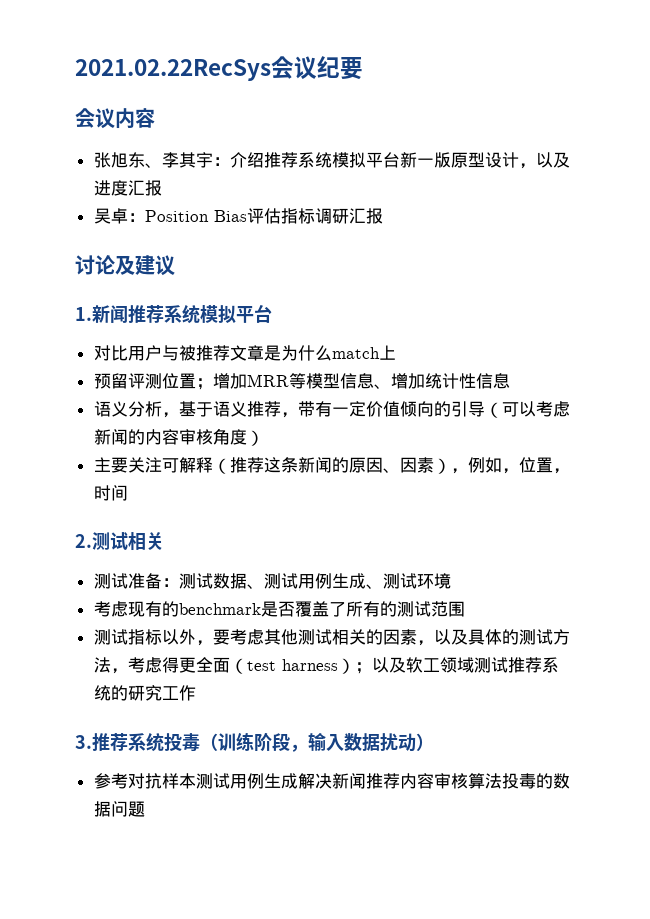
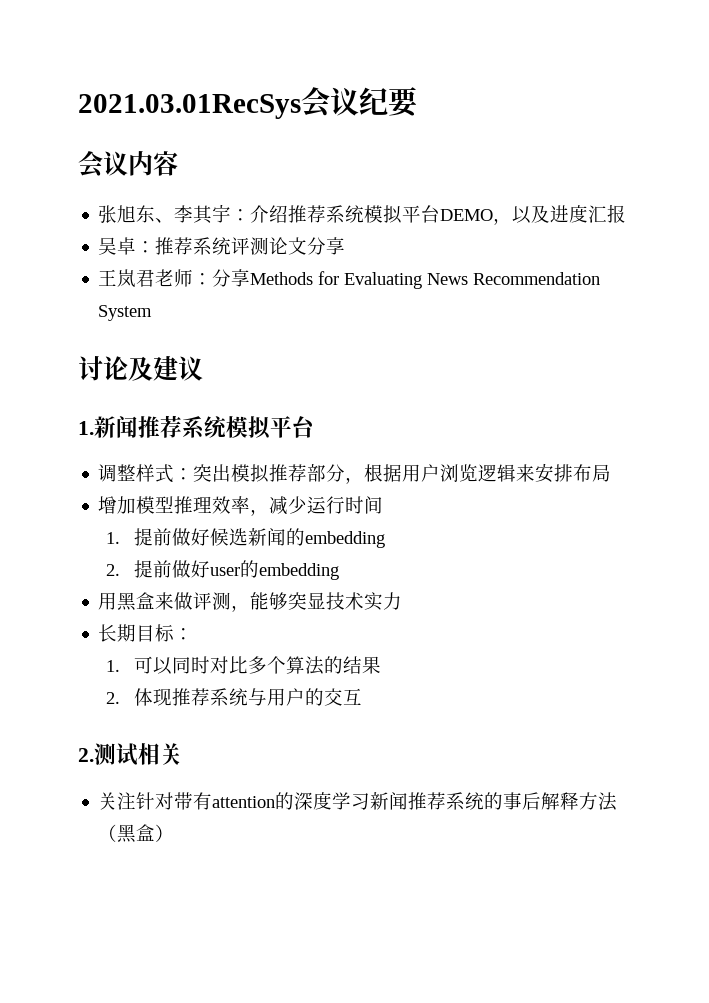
[75,59,271,81] 2021.02.22RecSys -> [78,94,301,119] 2021.03.01RecSys
[399,152,519,168] 新一版原型设计 -> [440,209,494,221] DEMO
[144,208,383,224] Position Bias评估指标调研汇报 -> [155,237,346,255] [98,269,601,289] [98,305,153,321] 推荐系统评测论文分享 // 王岚君老师：分享Methods for Evaluating News Recommendation System
[93,345,396,361] [93,373,510,390] [93,401,570,418] [93,428,264,446] [93,457,570,474] [93,485,128,501] [75,532,164,551] [93,573,451,589] [93,601,465,617] [93,629,570,646] [93,657,559,674] [93,685,196,701] [75,732,434,752] [93,773,570,789] [93,801,145,817] 对比用户与被推荐文章是为什么match上 // 预留评测位置；增加MRR等模型信息、增加统计性信息 // 语义分析，基于语义推荐，带有一定价值倾向的引导（可以考虑新闻的内容审核角度） // 主要关注可解释（推荐这条新闻的原因、因素），例如，位置，时间 // 2.测试相关 // 测试准备：测试数据、测试用例生成、测试环境 // 考虑现有的benchmark是否覆盖了所有的测试范围 // 测试指标以外，要考虑其他测试相关的因素，以及具体的测试方法，考虑得更全面（test harness）；以及软工领域测试推荐系统的研究工作 // 3.推荐系统投毒（训练阶段，输入数据扰动） // 参考对抗样本测试用例生成解决新闻推荐内容审核算法投毒的数据问题 -> [98,463,612,484] [98,496,384,516] [105,528,385,548] [105,560,339,580] [98,592,403,612] [98,624,194,642] [105,656,381,675] [105,688,362,706] [78,743,182,766] [98,792,618,811] [98,824,175,843] 调整样式：突出模拟推荐部分，根据用户浏览逻辑来安排布局 // 增加模型推理效率，减少运行时间 // 1.提前做好候选新闻的embedding // 2.提前做好user的embedding // 用黑盒来做评测，能够突显技术实力 // 长期目标： // 1.可以同时对比多个算法的结果 // 2.体现推荐系统与用户的交互 // 2.测试相关 // 关注针对带有attention的深度学习新闻推荐系统的事后解释方法（黑盒）

